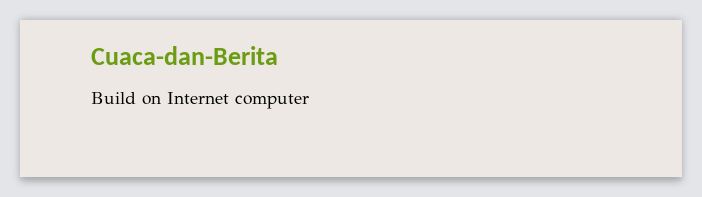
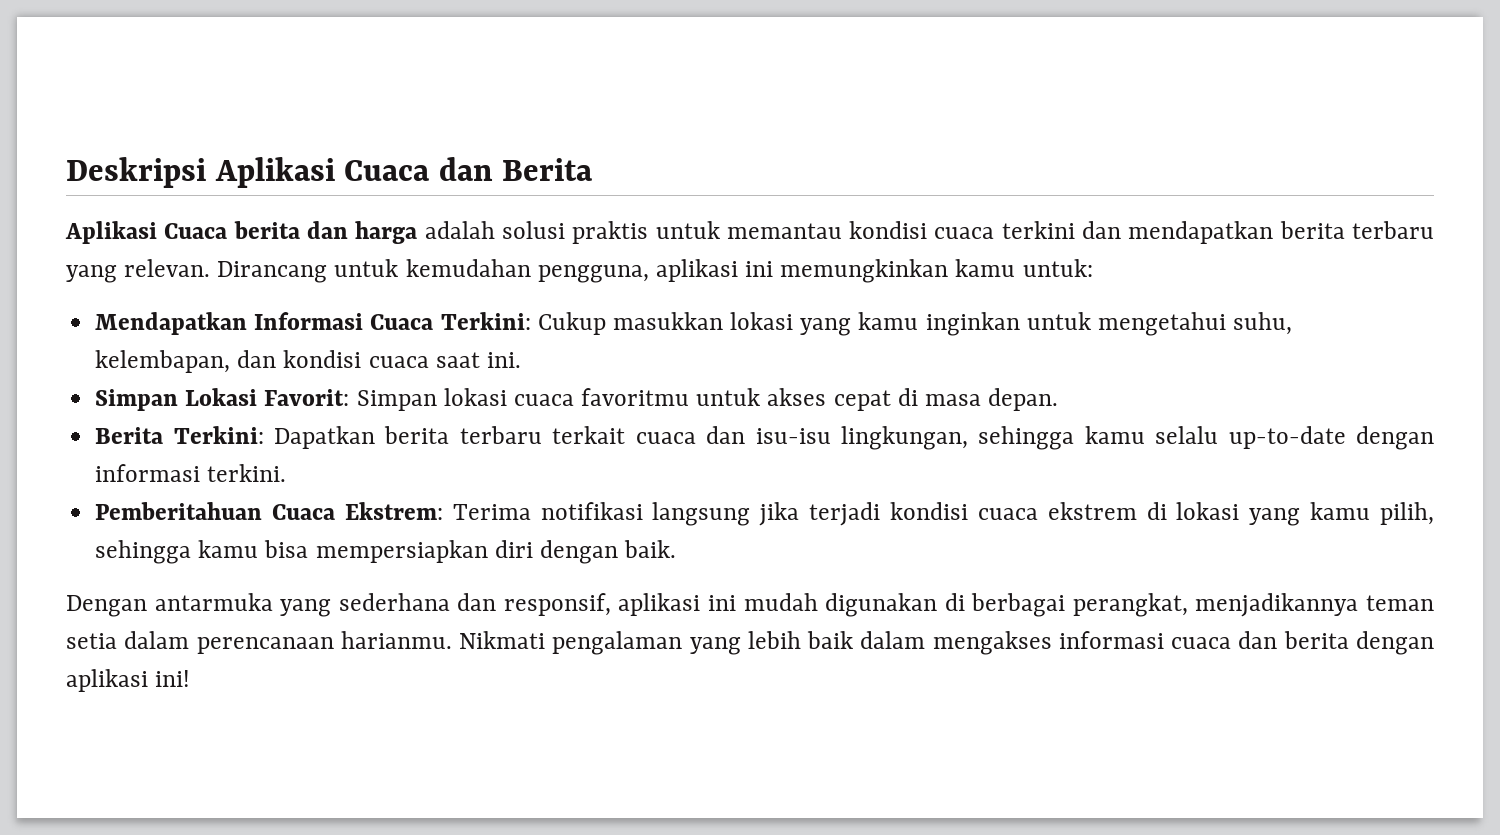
[91,46,278,65] [91,92,309,109] Cuaca-dan-Berita // Build on Internet computer -> [66,157,593,188] [65,221,1434,244] [66,259,1093,283] [95,312,1293,336] [95,350,521,373] [95,388,1059,411] [95,426,1434,450] [95,464,287,482] [95,502,1434,526] [95,540,677,564] [66,593,1434,617] [66,631,1434,655] [66,669,191,692] Deskripsi Aplikasi Cuaca dan Berita // Aplikasi Cuaca berita dan harga adalah solusi praktis untuk memantau kondisi cuaca terkini dan mendapatkan berita terbaru yang relevan. Dirancang untuk kemudahan pengguna, aplikasi ini memungkinkan kamu untuk: // Mendapatkan Informasi Cuaca Terkini: Cukup masukkan lokasi yang kamu inginkan untuk mengetahui suhu, kelembapan, dan kondisi cuaca saat ini. // Simpan Lokasi Favorit: Simpan lokasi cuaca favoritmu untuk akses cepat di masa depan. // Berita Terkini: Dapatkan berita terbaru terkait cuaca dan isu-isu lingkungan, sehingga kamu selalu up-to-date dengan informasi terkini. // Pemberitahuan Cuaca Ekstrem: Terima notifikasi langsung jika terjadi kondisi cuaca ekstrem di lokasi yang kamu pilih, sehingga kamu bisa mempersiapkan diri dengan baik. // Dengan antarmuka yang sederhana dan responsif, aplikasi ini mudah digunakan di berbagai perangkat, menjadikannya teman setia dalam perencanaan harianmu. Nikmati pengalaman yang lebih baik dalam mengakses informasi cuaca dan berita dengan aplikasi ini!

